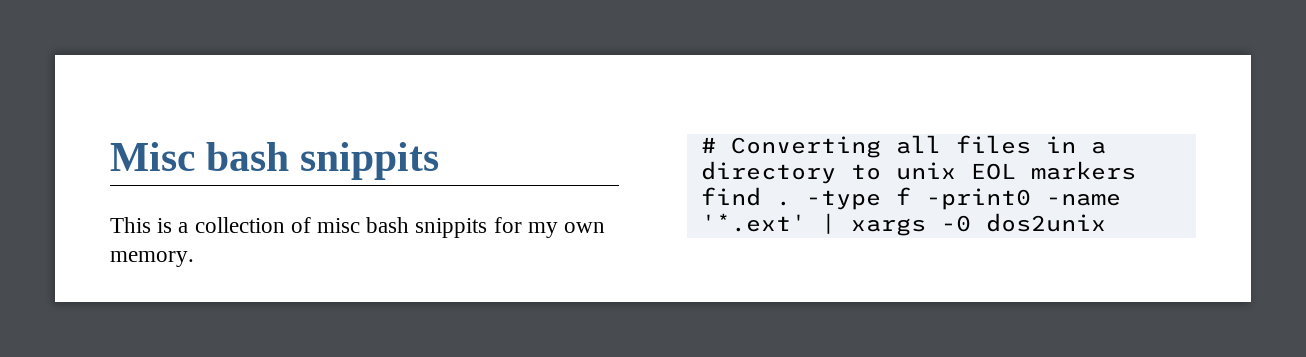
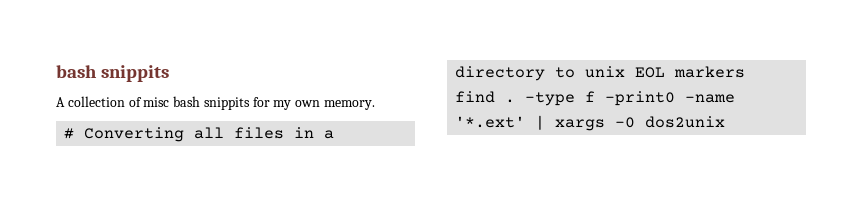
[110,142,195,171] Misc -> (56, 71) none
[110,217,189,233] This is a -> [56,97,65,107] A

